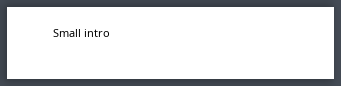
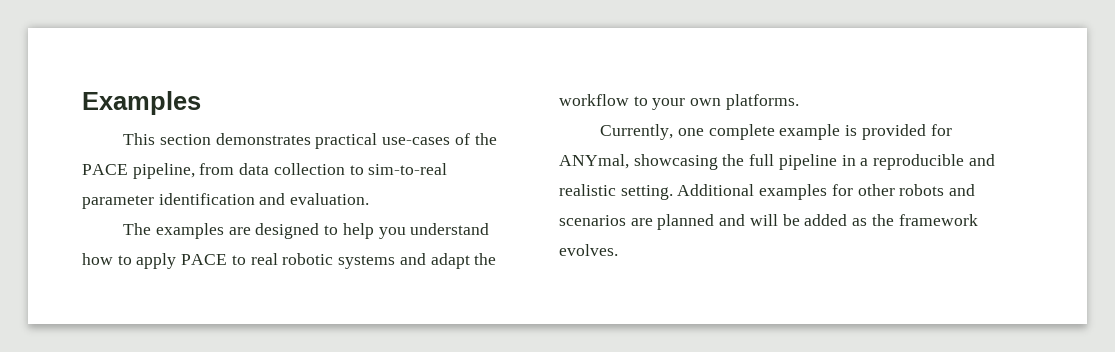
[53,29,110,37] Small intro -> [82,91,201,115] [123,133,497,149] [82,163,448,179] [82,193,370,209] [123,223,490,239] [82,253,497,269] [559,94,799,110] [600,124,952,140] [559,154,995,170] [559,184,976,200] [559,214,978,230] [559,244,618,256] Examples // This section demonstrates practical use-cases of the PACE pipeline, from data collection to sim-to-real parameter identification and evaluation. // The examples are designed to help you understand how to apply PACE to real robotic systems and adapt the workflow to your own platforms. // Currently, one complete example is provided for ANYmal, showcasing the full pipeline in a reproducible and realistic setting. Additional examples for other robots and scenarios are planned and will be added as the framework evolves.

